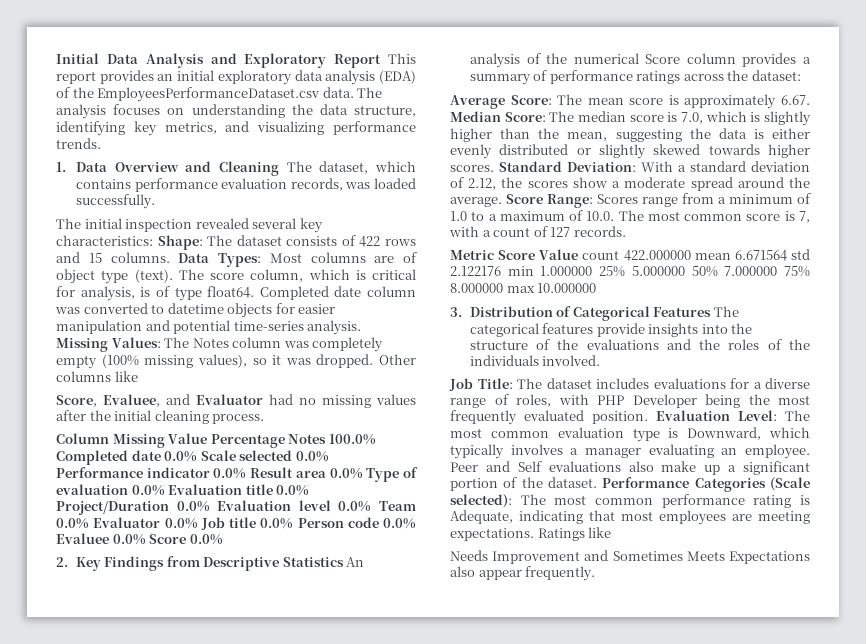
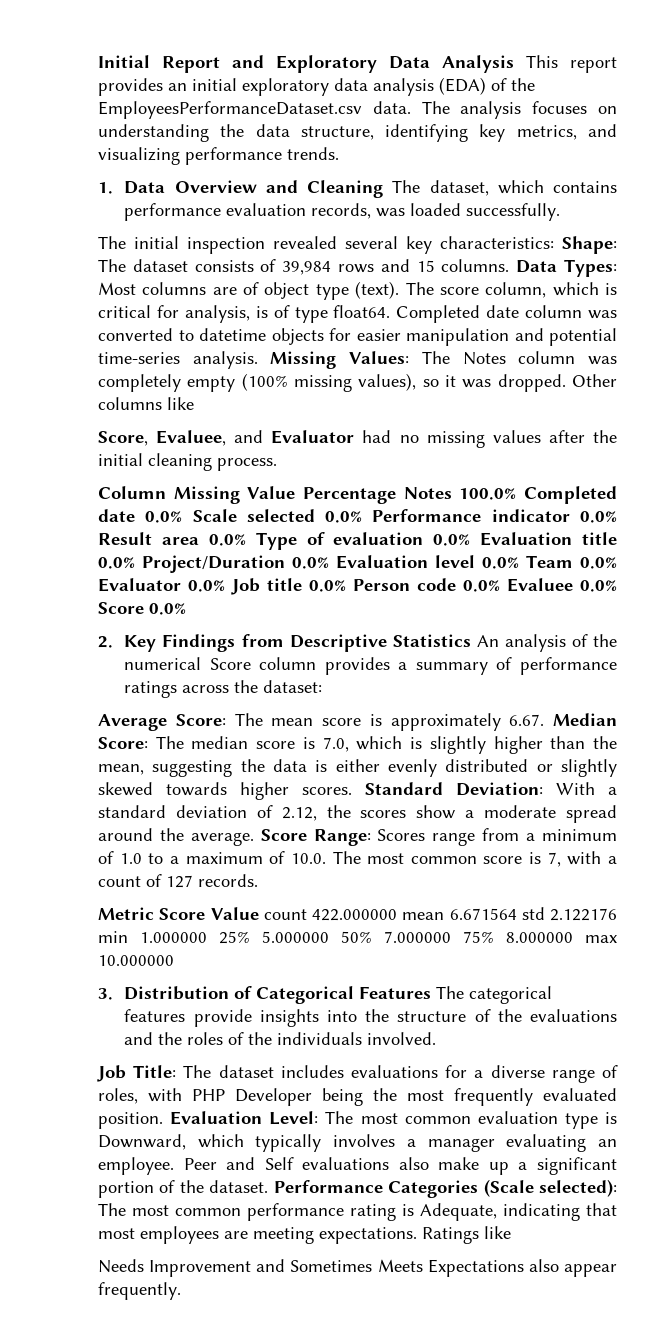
[106,53,382,68] Data Analysis and Exploratory Report -> [162,55,514,73] Report and Exploratory Data Analysis
[359,236,381,247] 422 -> [282,261,332,275] 39,984

